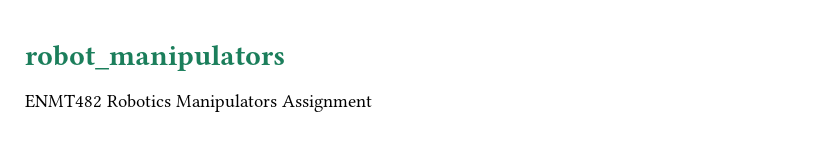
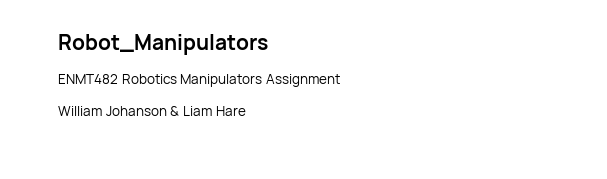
[25,45,285,71] robot_manipulators -> [58,34,268,55] Robot_Manipulators
(372, 103) none -> [58,106,246,116] // William Johanson & Liam Hare

